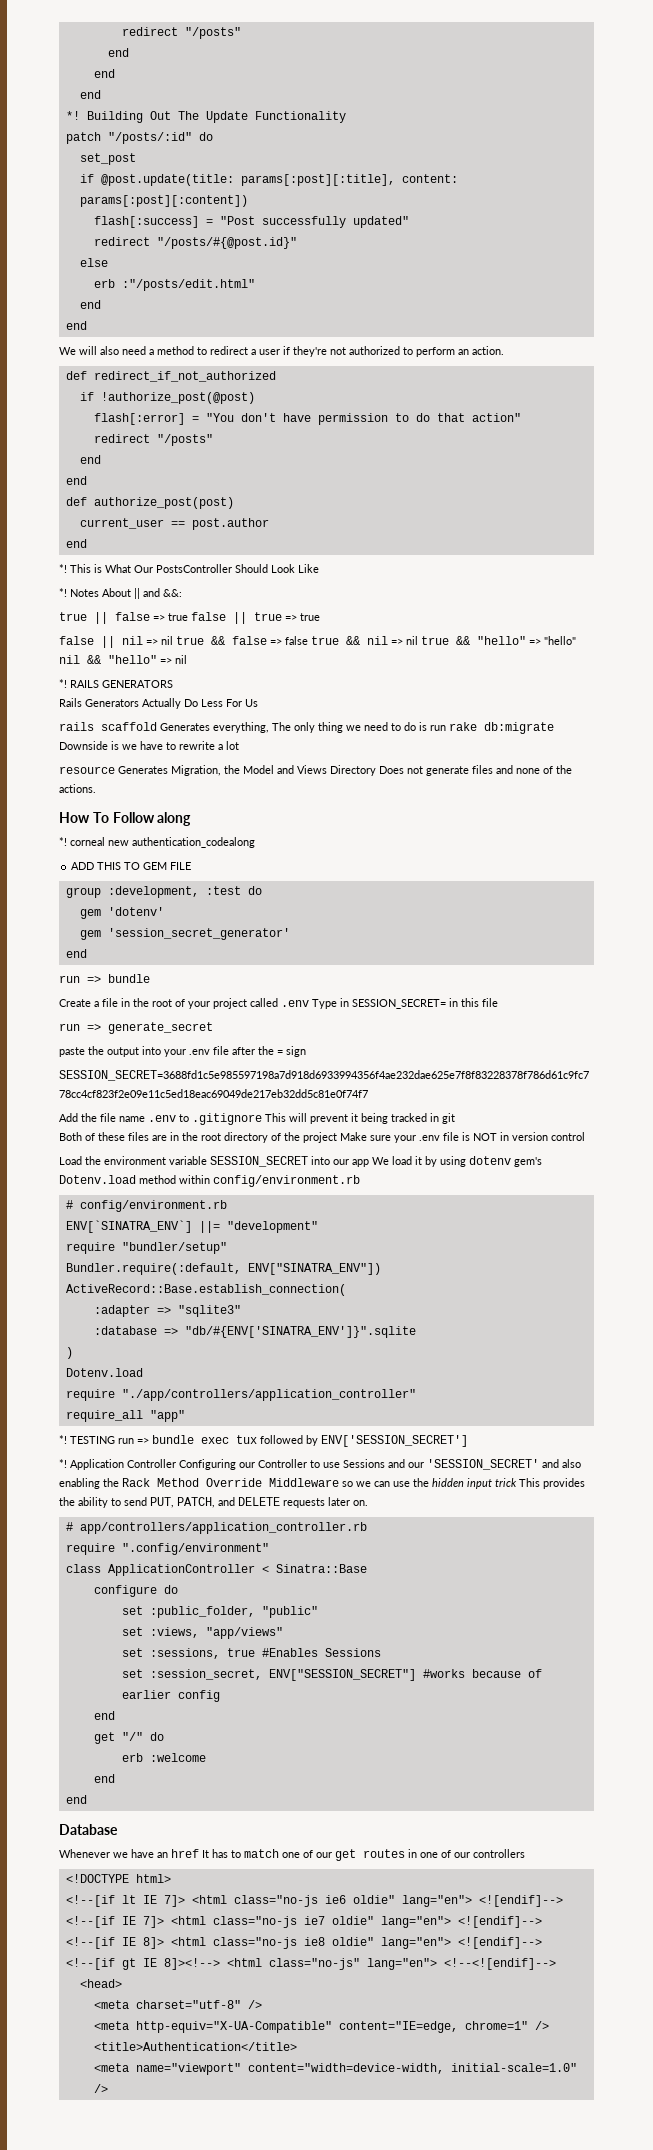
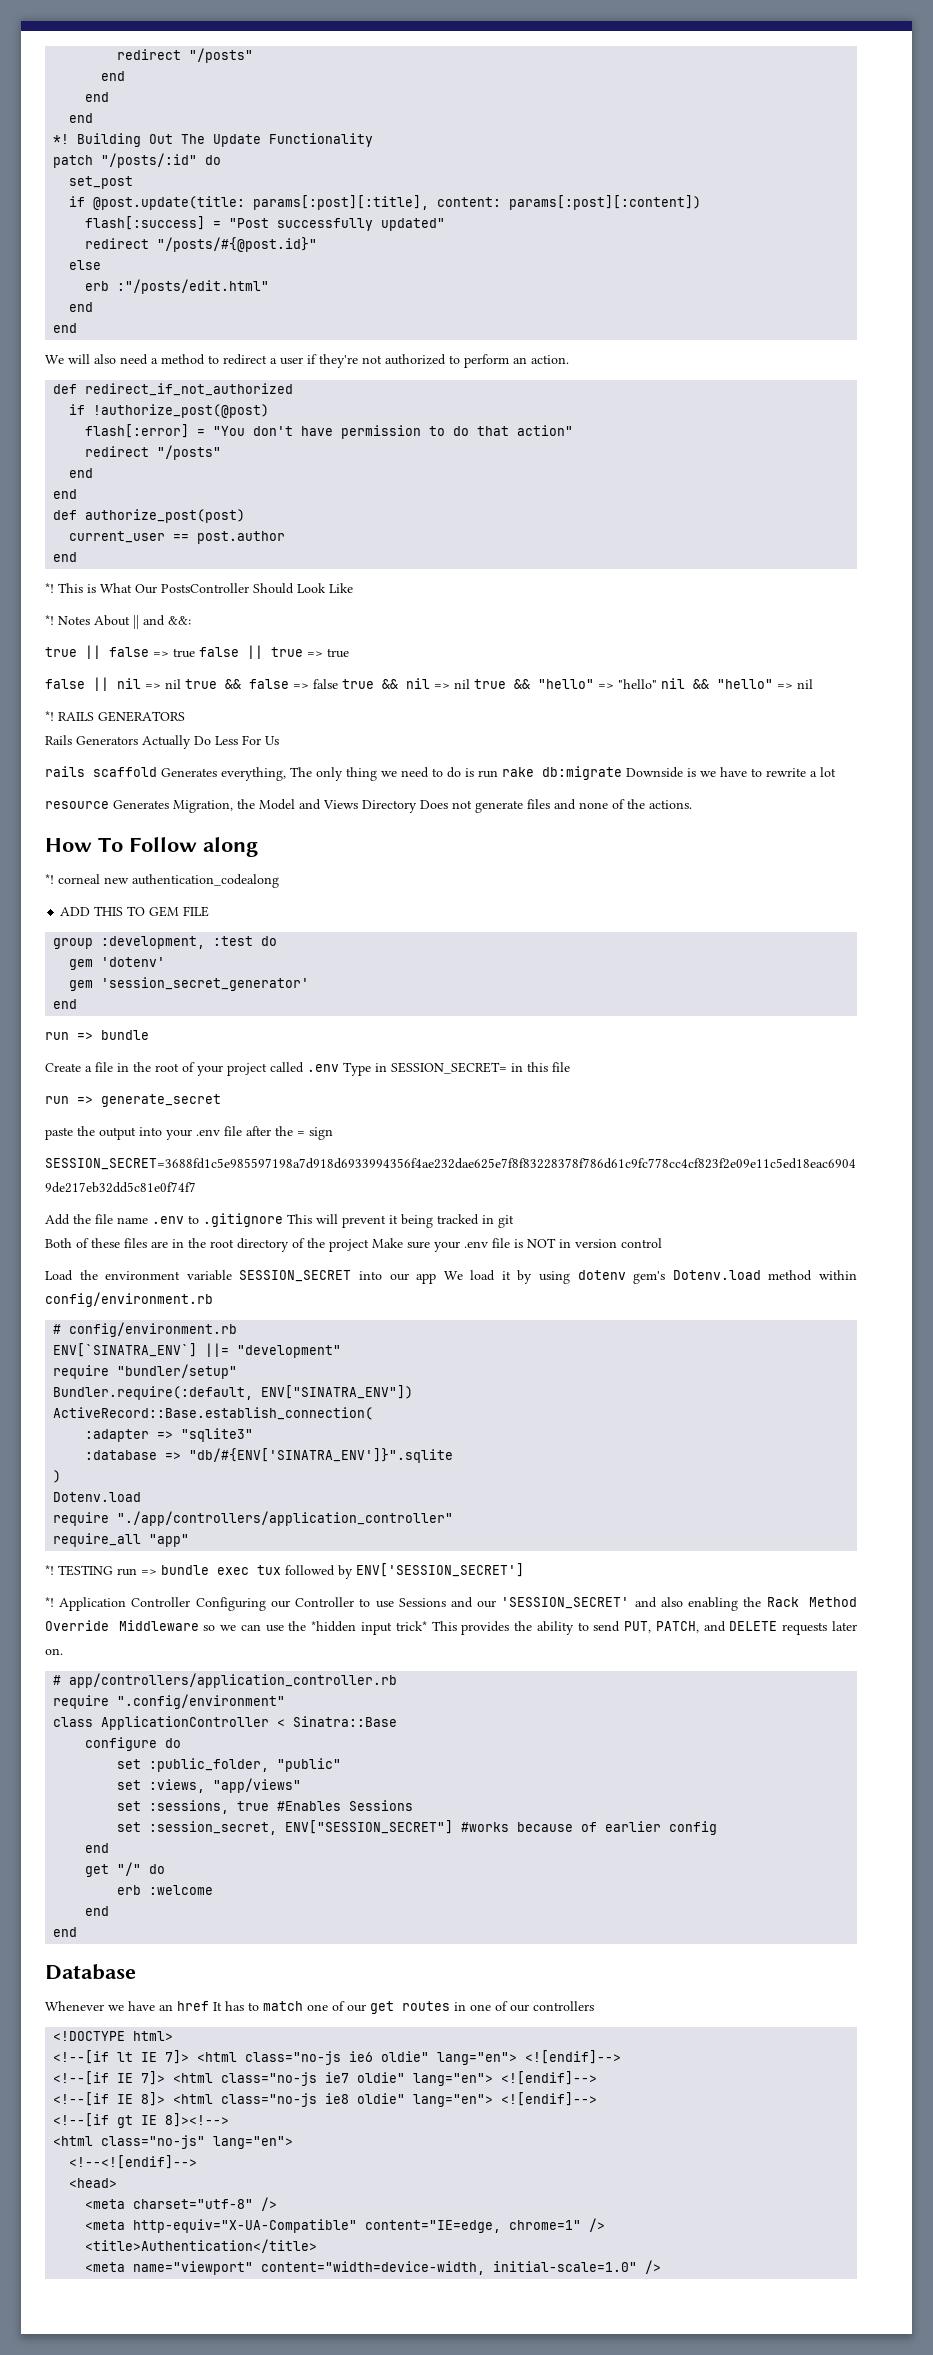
[432,1478,517,1489] hidden input trick -> [311,1621,427,1635] *hidden input trick*
(220, 1964) none -> (230, 2120) //
(437, 1964) none -> (294, 2142) //

